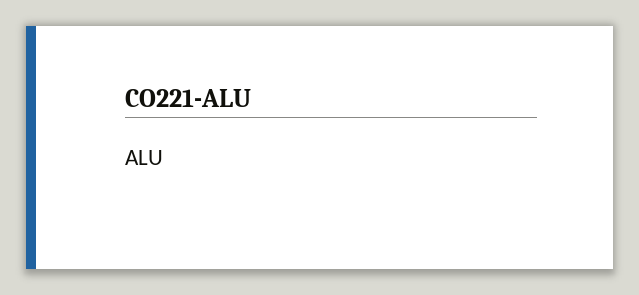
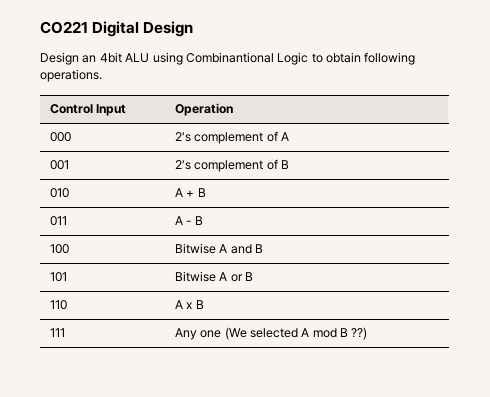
[125,89,251,107] [125,150,163,165] CO221-ALU // ALU -> [40,21,194,37] [40,52,416,65] [40,69,102,82] [49,104,127,116] [174,103,233,116] [49,132,71,142] [174,131,289,144] [49,160,69,170] [174,159,289,172] [49,188,69,198] [174,188,206,197] [49,216,67,226] [174,216,203,225] [49,244,69,254] [174,243,263,254] [49,272,67,282] [174,271,253,282] [49,300,67,310] [174,300,204,309] [49,328,65,337] [174,327,368,340] CO221 Digital Design // Design an 4bit ALU using Combinantional Logic to obtain following operations. // Control Input | Operation // 000 | 2's complement of A // 001 | 2's complement of B // 010 | A + B // 011 | A - B // 100 | Bitwise A and B // 101 | Bitwise A or B // 110 | A x B // 111 | Any one (We selected A mod B ??)

